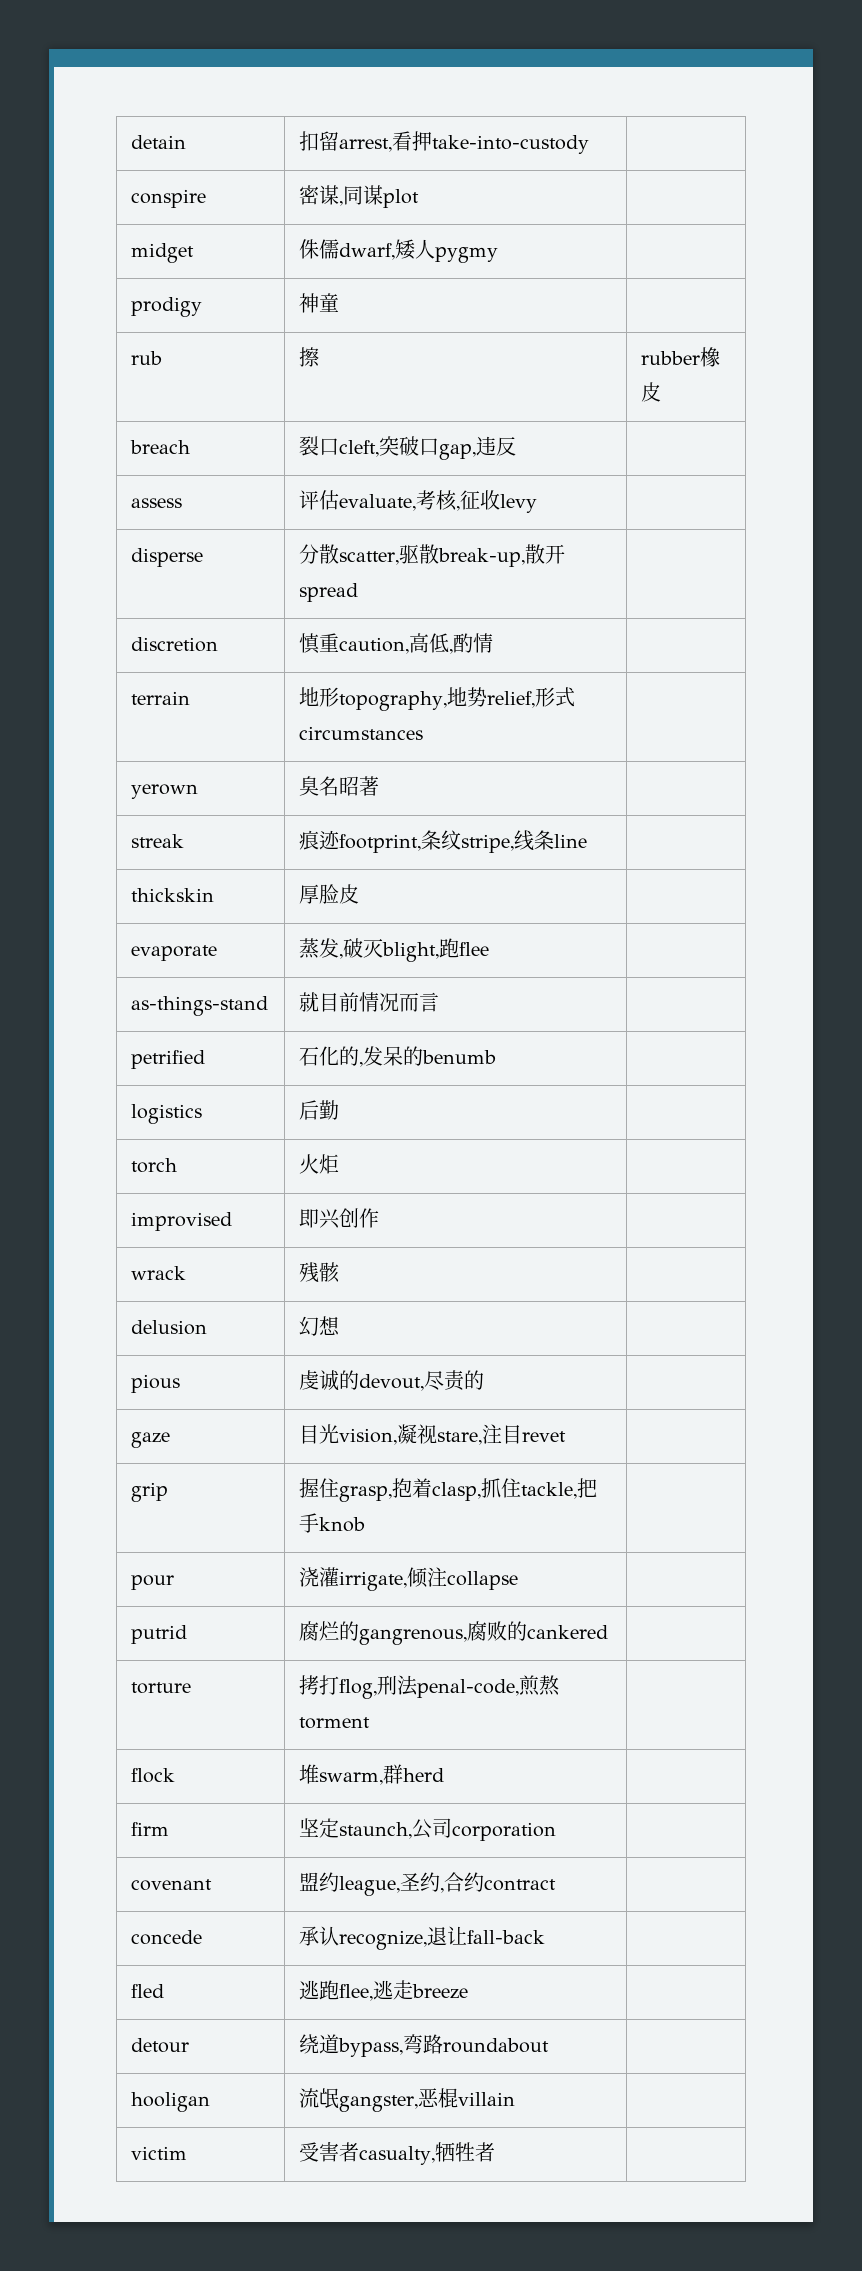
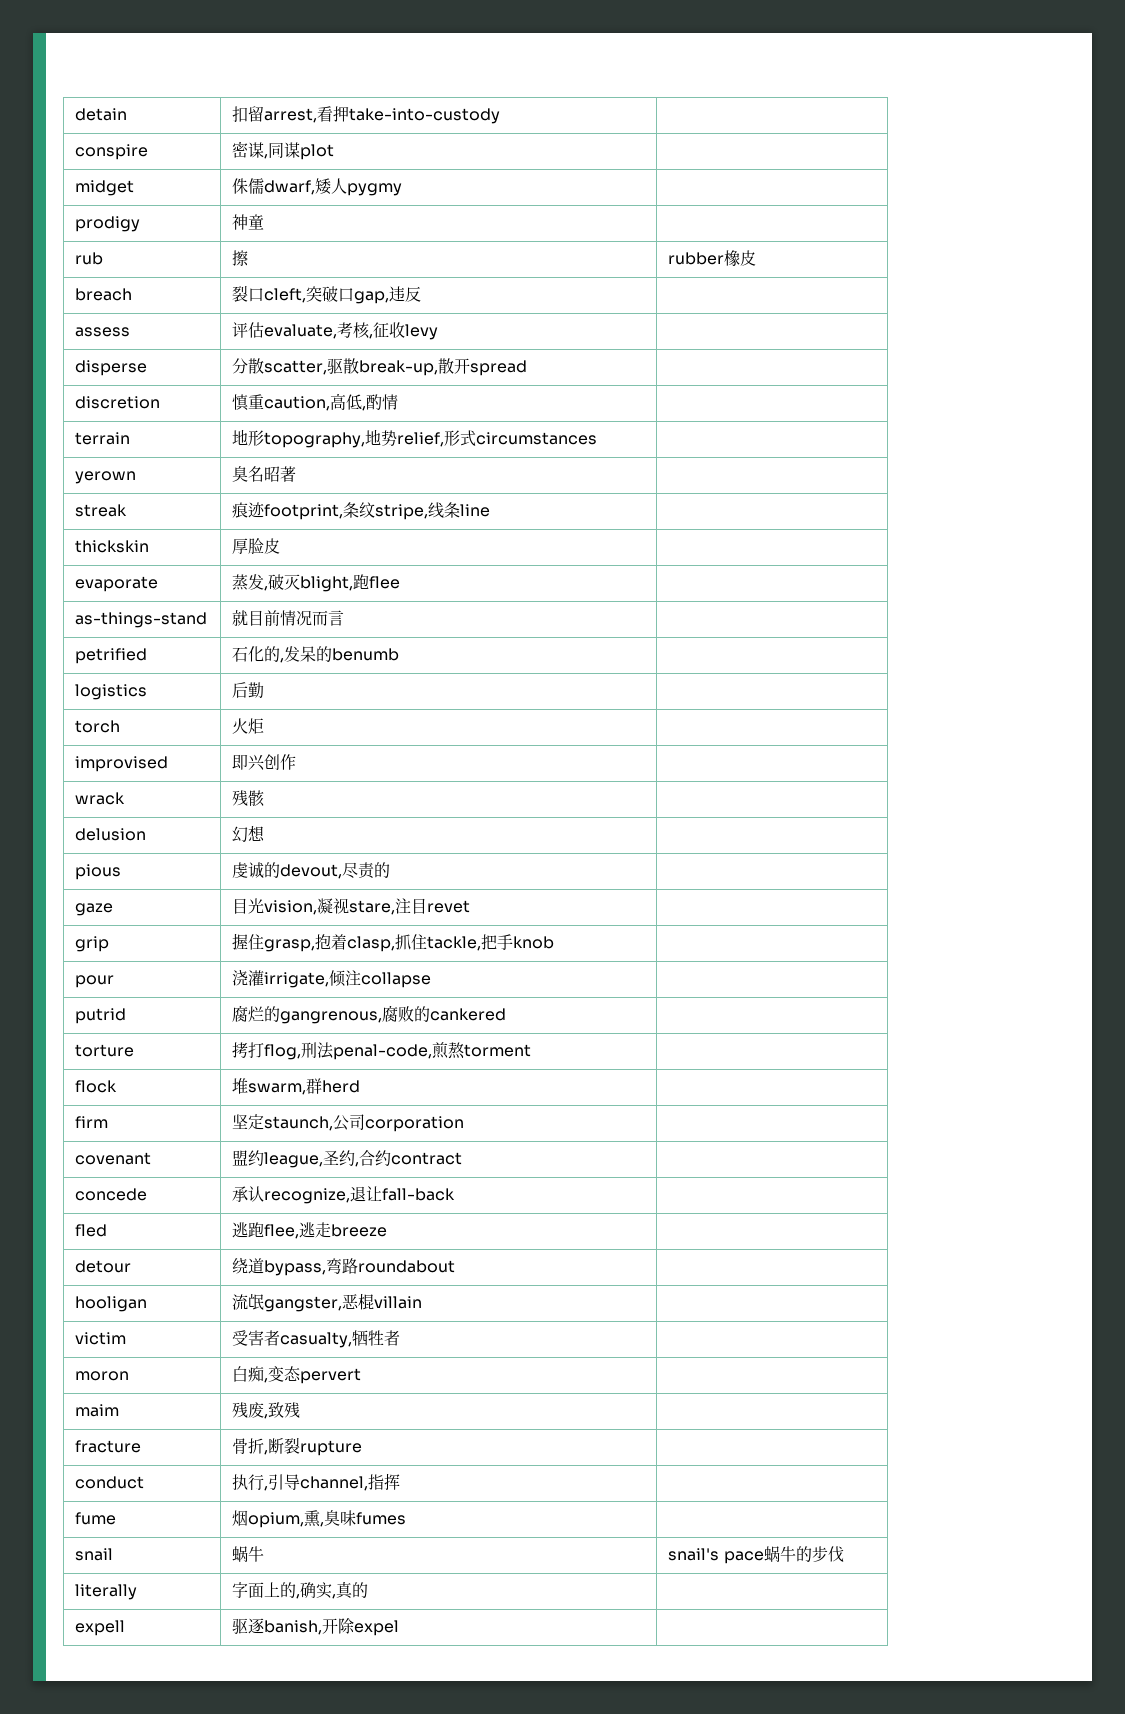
(496, 2152) none -> [75,1371,130,1381] [232,1366,362,1384] [75,1404,120,1417] [232,1402,301,1419] [75,1440,142,1453] [232,1437,363,1456] [75,1476,145,1489] [232,1473,401,1491] [75,1512,117,1525] [232,1510,407,1528] [75,1548,114,1561] [232,1546,265,1563] [668,1546,844,1564] [75,1584,138,1600] [232,1581,369,1599] [75,1620,126,1636] [232,1618,400,1636] // moron | 白痴,变态pervert | // maim | 残废,致残 | // fracture | 骨折,断裂rupture | // conduct | 执行,引导channel,指挥 | // fume | 烟opium,熏,臭味fumes | // snail | 蜗牛 | snail's pace蜗牛的步伐 // literally | 字面上的,确实,真的 | // expell | 驱逐banish,开除expel |

